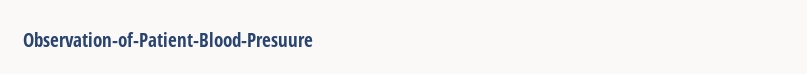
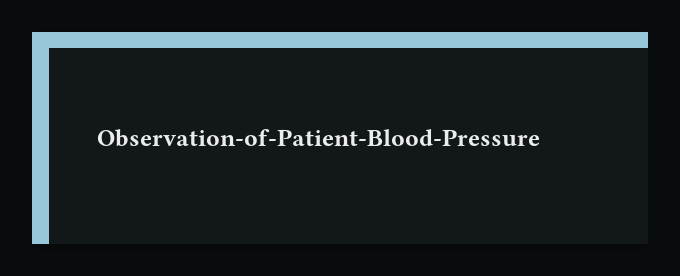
[23,32,313,47] Observation-of-Patient-Blood-Presuure -> [97,129,540,147] Observation-of-Patient-Blood-Pressure

